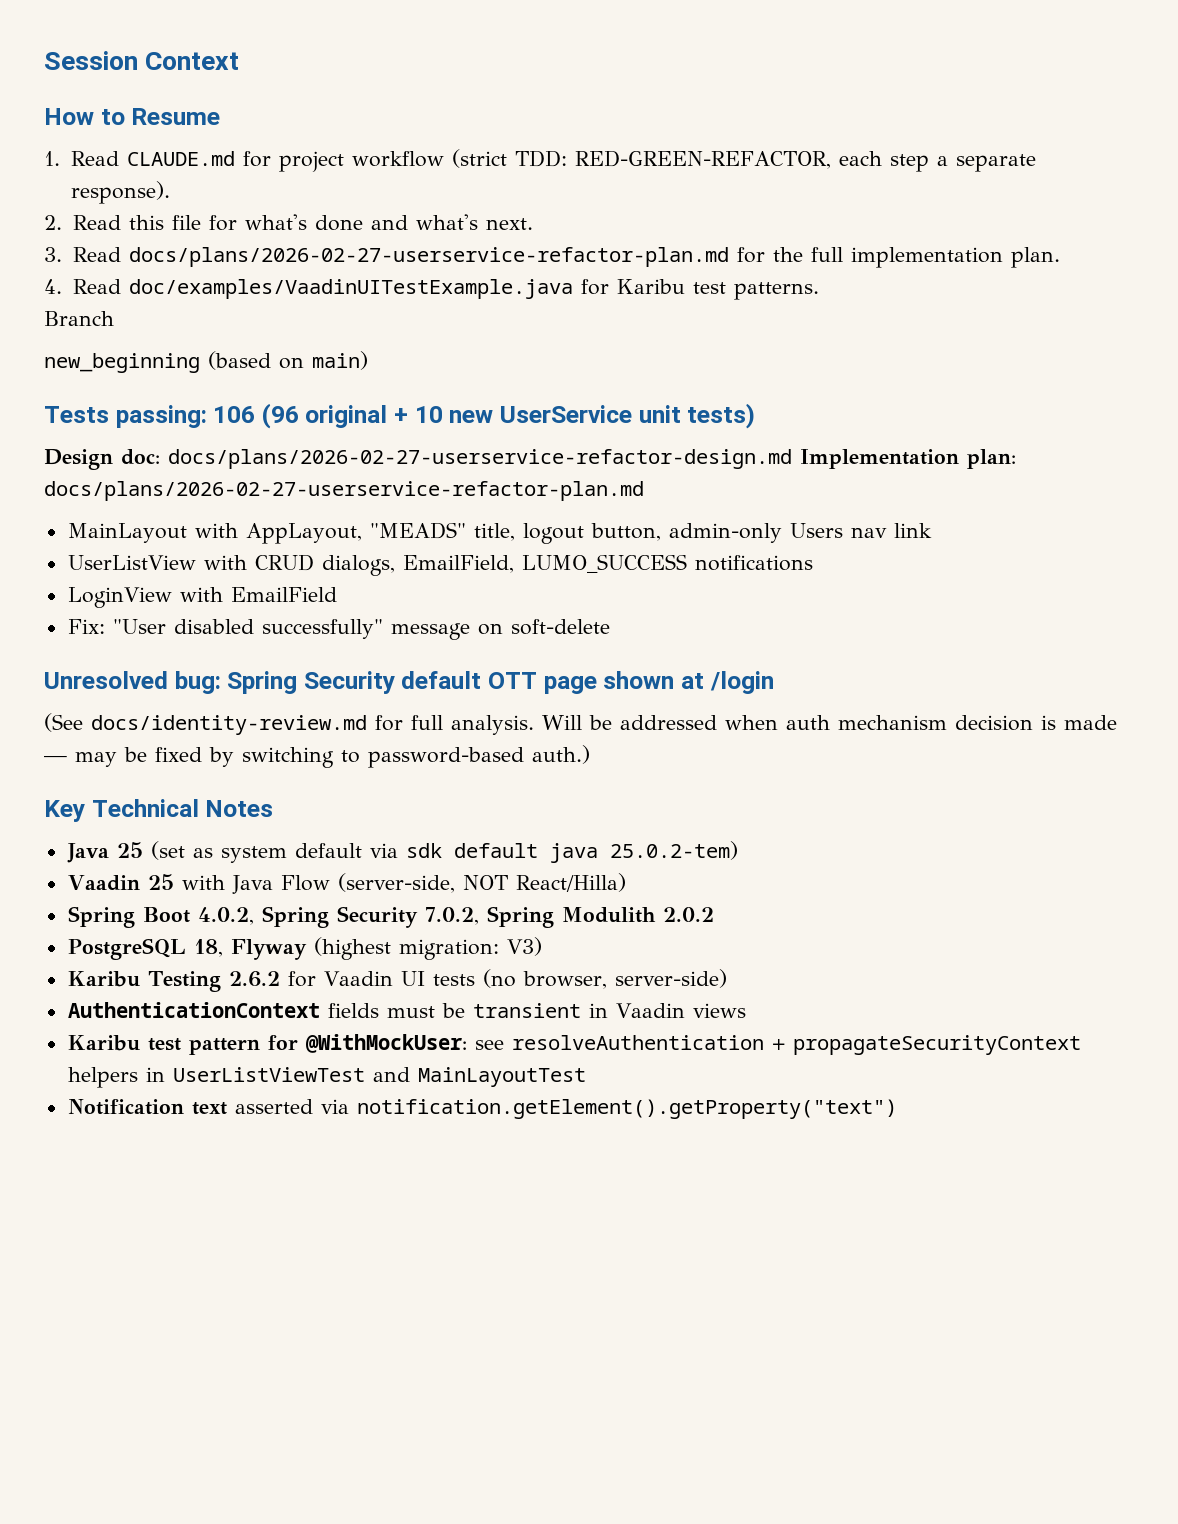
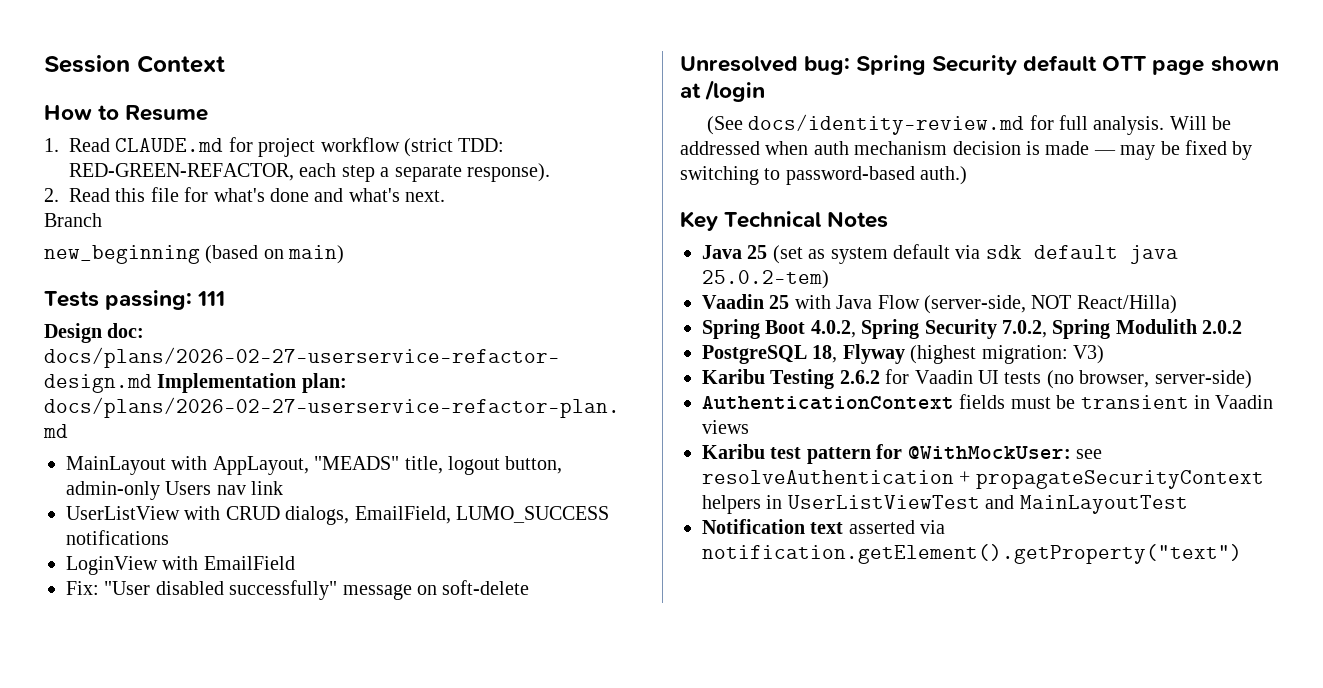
[44,247,1060,268] [44,279,819,300] // 3. Read docs/plans/2026-02-27-userservice-refactor-plan.md for the full implementation plan. // 4. Read doc/examples/VaadinUITestExample.java for Karibu test patterns. -> (446, 196) none
[213,403,756,429] 106 (96 original + 10 new UserService unit tests) -> [197,291,226,306] 111

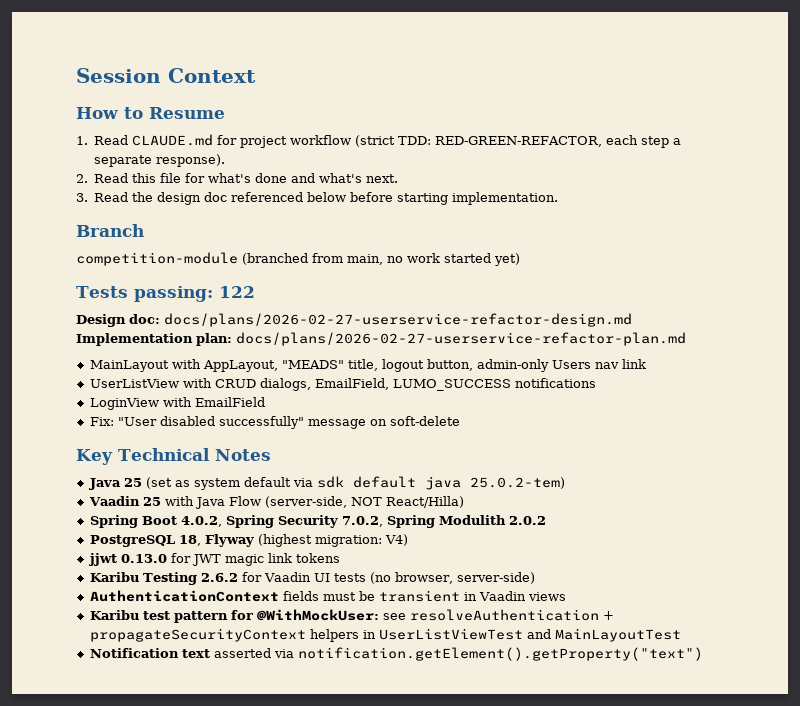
[44,213,102,227] [44,245,345,264] Branch // new_beginning (based on main) -> [76,192,559,205] [76,224,144,237] [76,252,520,266] 3. Read the design doc referenced below before starting implementation. // Branch // competition-module (branched from main, no work started yet)
[197,291,226,306] 111 -> [218,286,255,298] 122
[680,55,1279,75] [680,80,766,102] [706,114,1232,135] [680,140,1253,160] [680,166,968,185] // Unresolved bug: Spring Security default OTT page shown at /login // (See docs/identity-review.md for full analysis. Will be addressed when auth mechanism decision is made — may be fixed by switching to password-based auth.) -> (460, 421) none
[1073,345,1104,364] V3) -> [384,534,408,546] [88,553,340,566] V4) // jjwt 0.13.0 for JWT magic link tokens

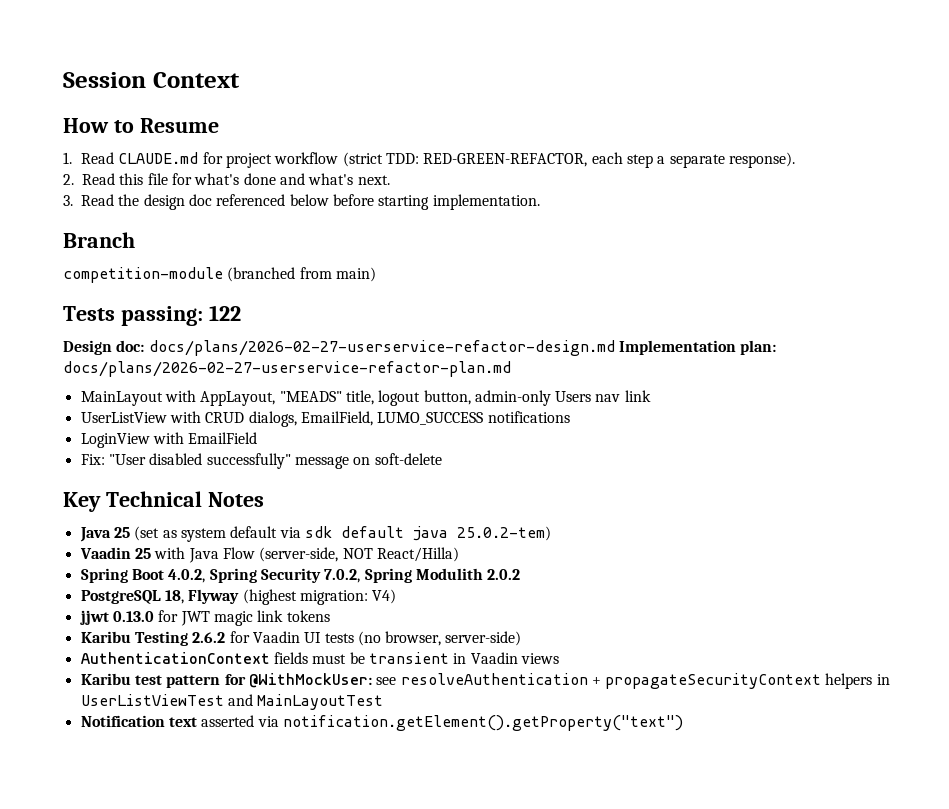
[347,253,520,266] main, no work started yet) -> [335,267,376,282] main)

